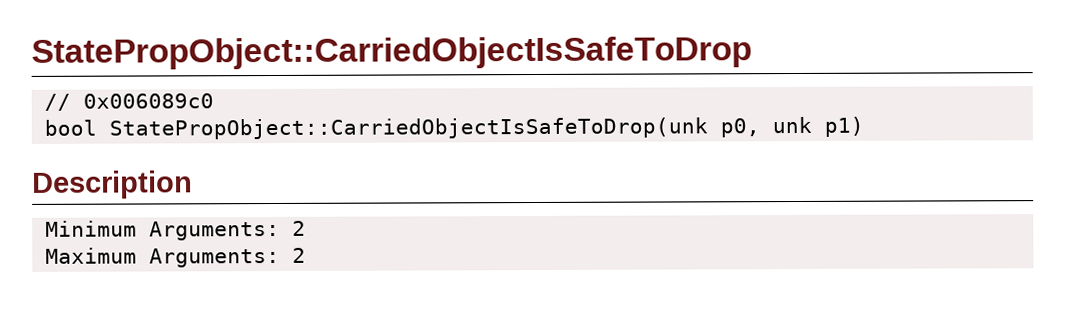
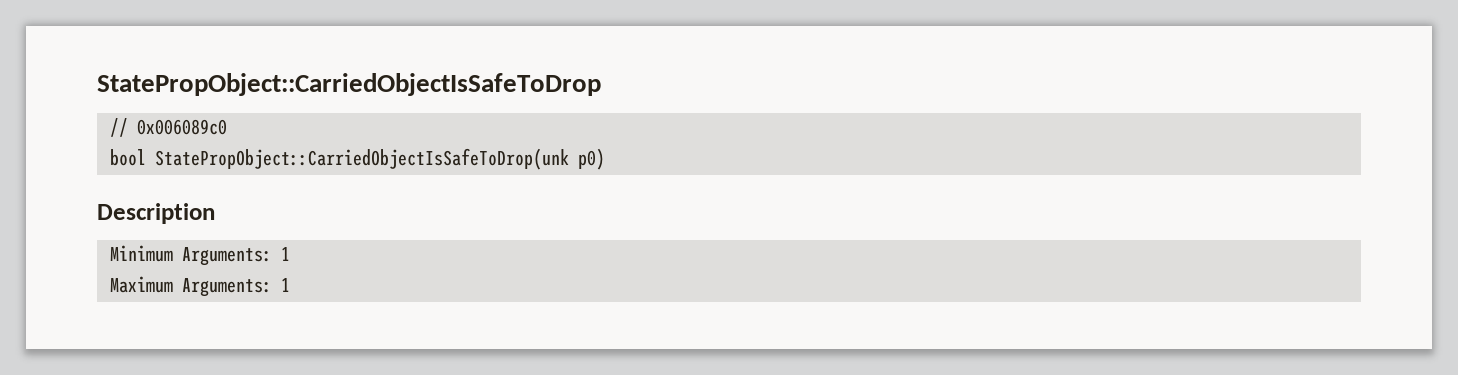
[719,116,864,138] p0, unk p1) -> [577,148,605,170] p0)
[291,220,306,236] 2 -> [280,247,290,261] 1
[291,247,306,263] 2 -> [280,278,290,292] 1

